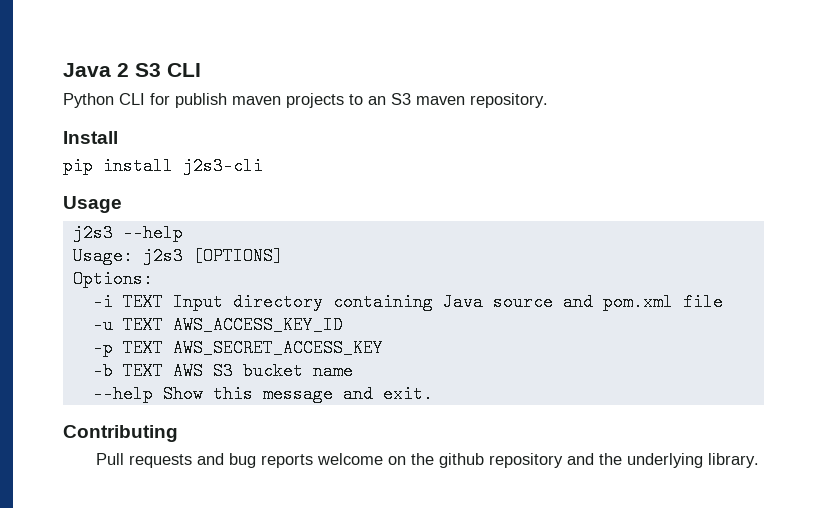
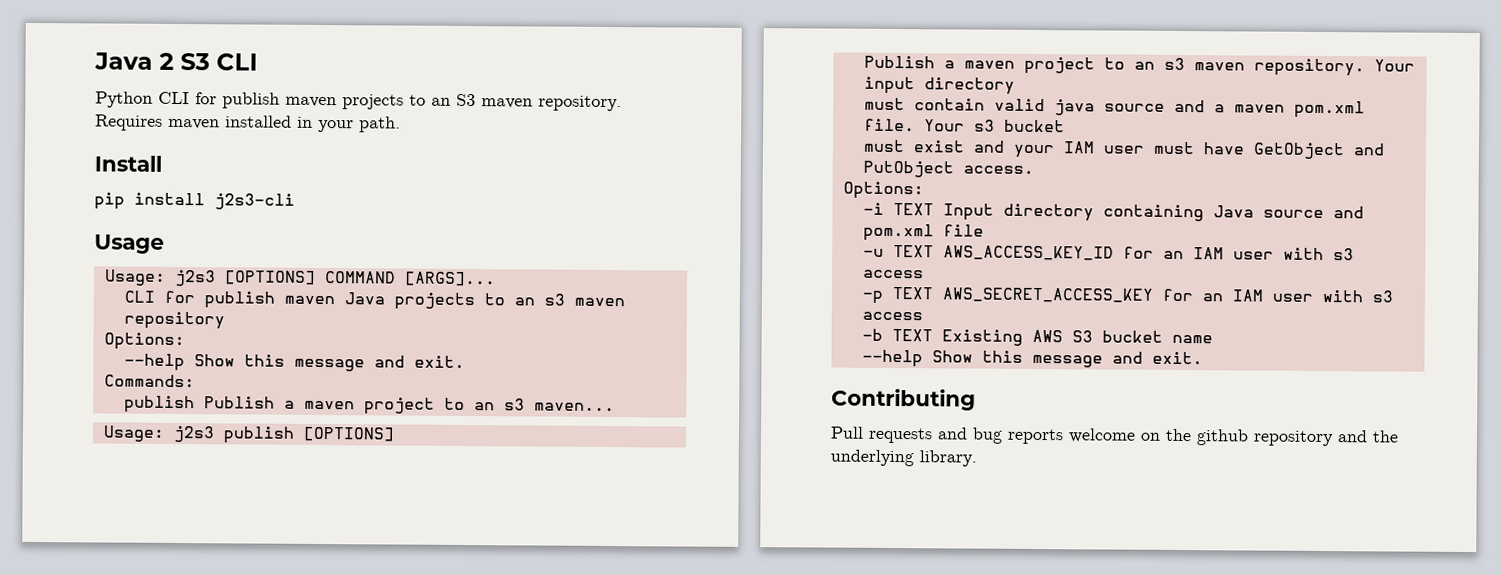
(548, 100) none -> [95,114,401,133] Requires maven installed in your path.
[72,224,183,242] [72,247,283,265] j2s3 --help // Usage: j2s3 [OPTIONS] -> [103,269,496,287] [123,290,625,311] [123,311,225,330] [103,332,185,351] [123,353,465,372] [103,374,195,388] [123,395,615,415] [102,425,395,444] [863,55,1415,77] [863,76,1015,95] [863,97,1365,119] [863,118,1065,133] [862,139,1385,160] [862,160,1034,178] Usage: j2s3 [OPTIONS] COMMAND [ARGS]... // CLI for publish maven Java projects to an s3 maven repository // Options: // --help Show this message and exit. // Commands: // publish Publish a maven project to an s3 maven... // Usage: j2s3 publish [OPTIONS] // Publish a maven project to an s3 maven repository. Your input directory // must contain valid java source and a maven pom.xml file. Your s3 bucket // must exist and your IAM user must have GetObject and PutObject access.
[92,339,383,357] // -p TEXT AWS_SECRET_ACCESS_KEY -> [1122,246,1354,261] [862,269,924,279] [861,286,1393,304] [861,311,923,321] for an IAM user with s3 access // -p TEXT AWS_SECRET_ACCESS_KEY for an IAM user with s3 access
(163, 371) none -> [941,329,1023,346] Existing

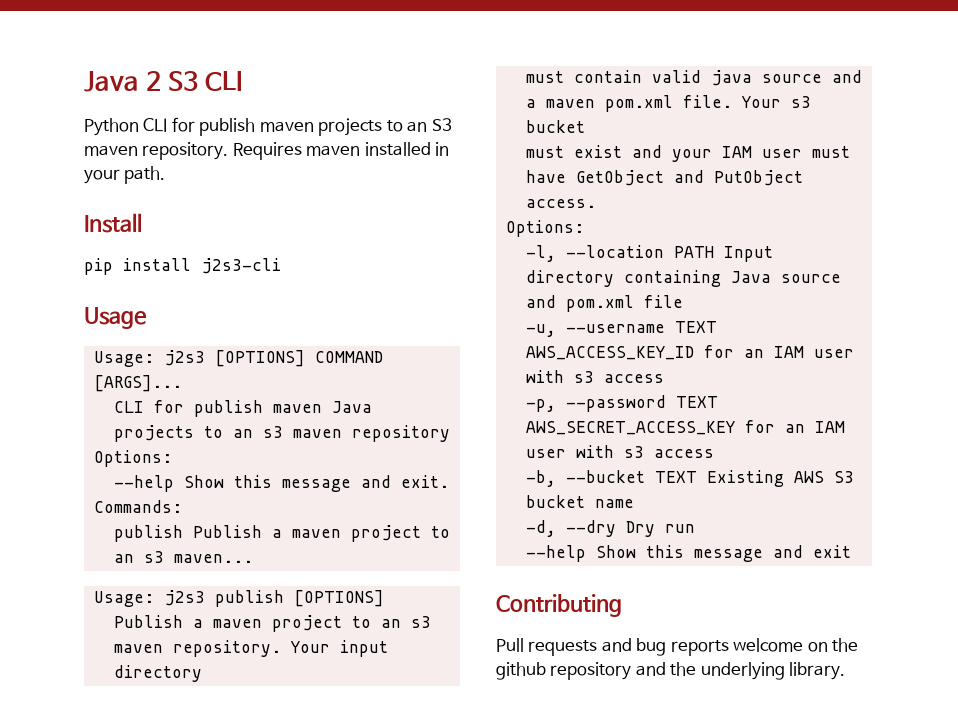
[862,202,934,216] -i TEXT -> [525,245,714,262] -l, --location PATH
[862,248,884,257] -u -> [525,324,665,337] -u, --username
[861,290,883,304] -p -> [525,395,666,412] -p, --password
[861,328,883,341] -b -> [525,470,645,487] -b, --bucket
[861,349,1203,368] // --help Show this message and exit. -> [525,520,695,537] [525,545,851,562] // -d, --dry Dry run // --help Show this message and exit

